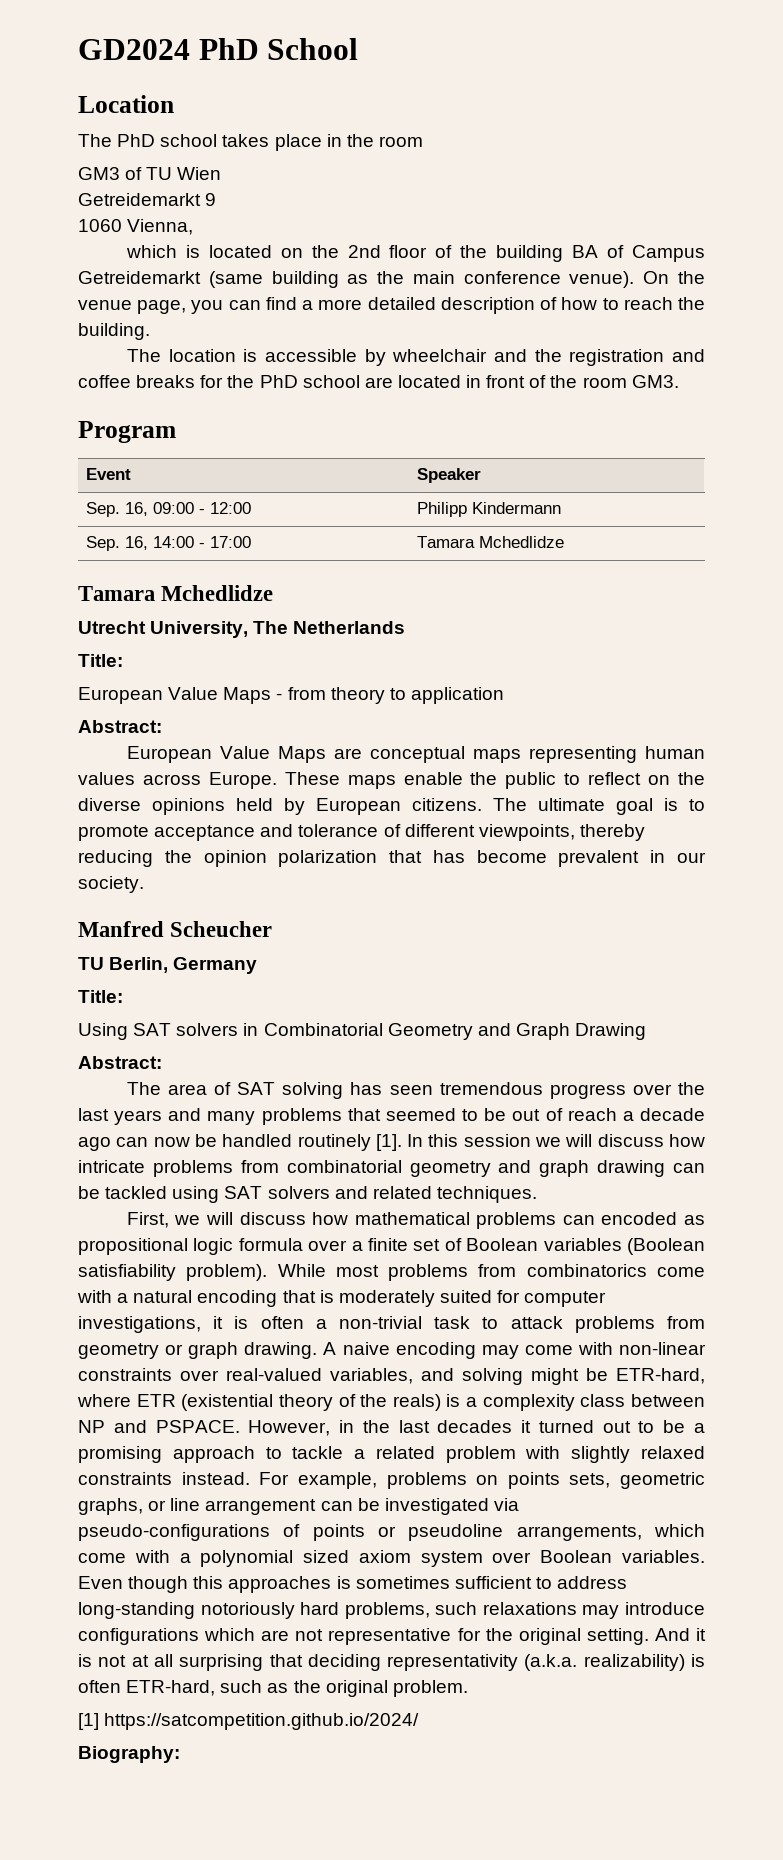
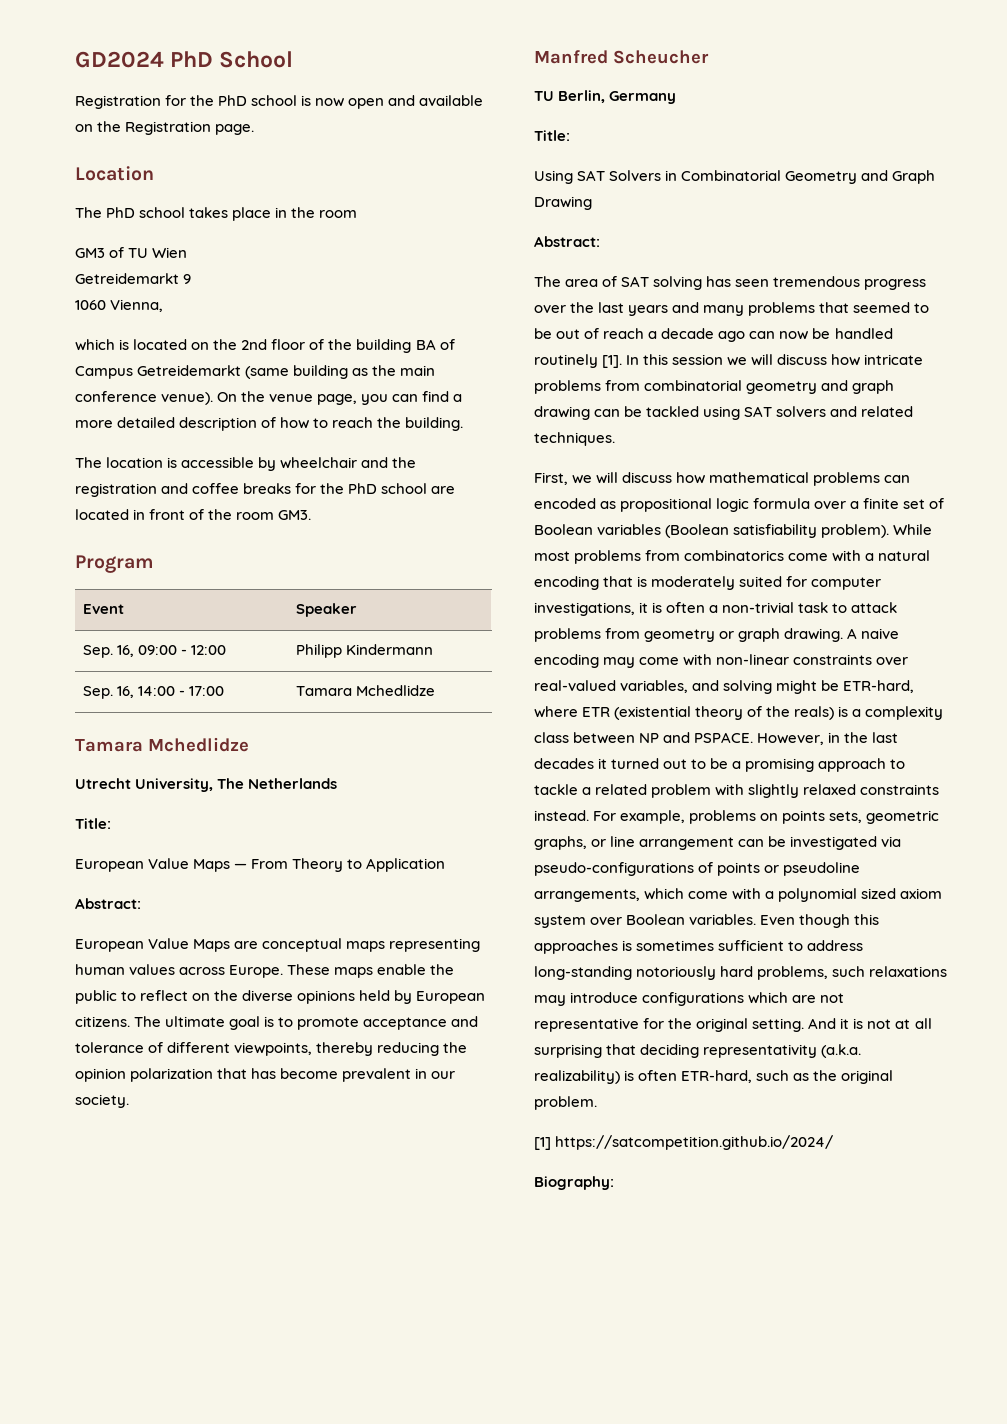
(359, 49) none -> [75,95,484,109] [75,121,255,135] // Registration for the PhD school is now open and available on the Registration page.
[276,687,504,704] - from theory to application -> [234,858,446,872] — From Theory to Application
[176,1023,239,1036] solvers -> [609,170,662,181] Solvers

